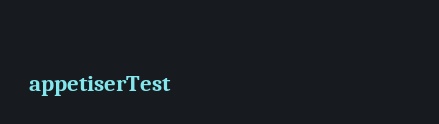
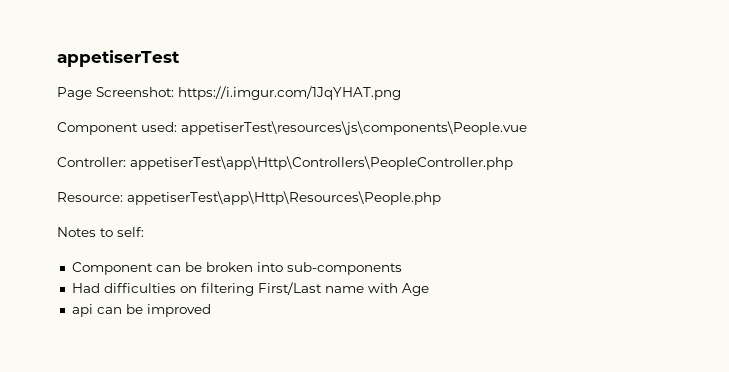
(171, 86) none -> [57,86,401,100] [57,121,527,135] [57,156,513,170] [57,191,441,205] [57,227,144,237] [71,262,402,275] [71,282,429,296] [71,304,211,317] // Page Screenshot: https://i.imgur.com/1JqYHAT.png // Component used: appetiserTest\resources\js\components\People.vue // Controller: appetiserTest\app\Http\Controllers\PeopleController.php // Resource: appetiserTest\app\Http\Resources\People.php // Notes to self: // Component can be broken into sub-components // Had difficulties on filtering First/Last name with Age // api can be improved

